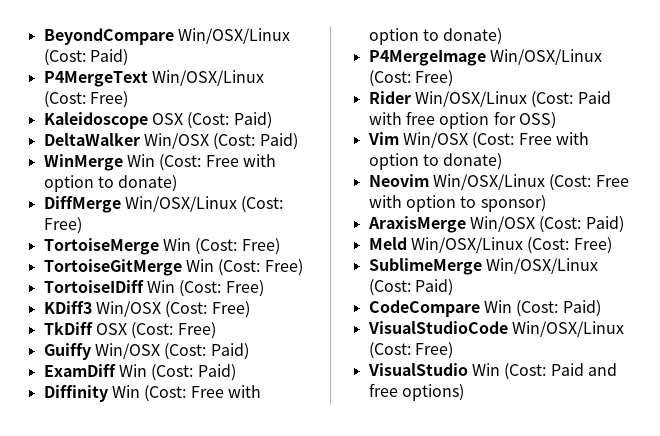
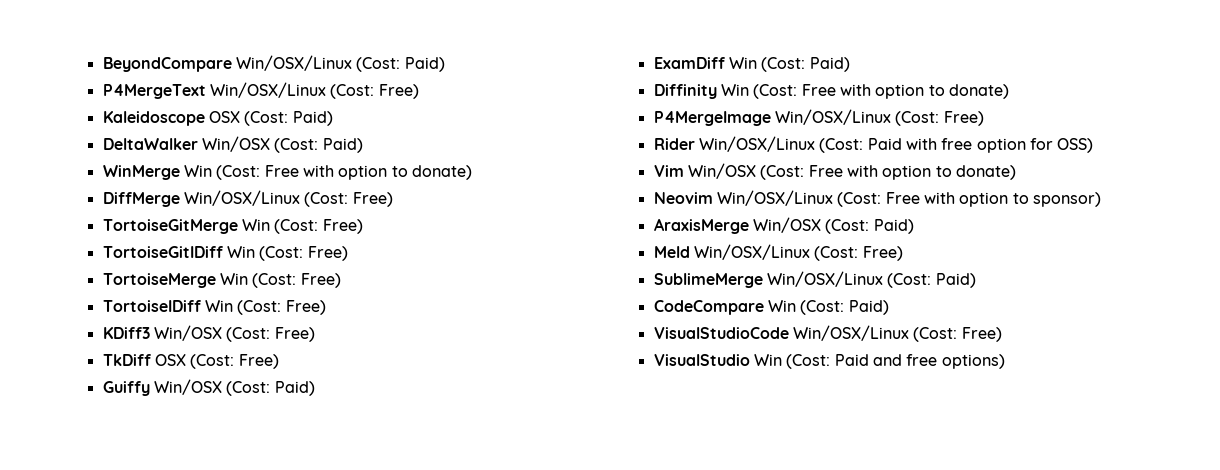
[43,238,280,255] [43,259,182,276] TortoiseMerge Win (Cost: Free) // TortoiseGitMerge -> [102,219,363,234] [102,246,348,261] [102,273,216,288] TortoiseGitMerge Win (Cost: Free) // TortoiseGitIDiff Win (Cost: Free) // TortoiseMerge

